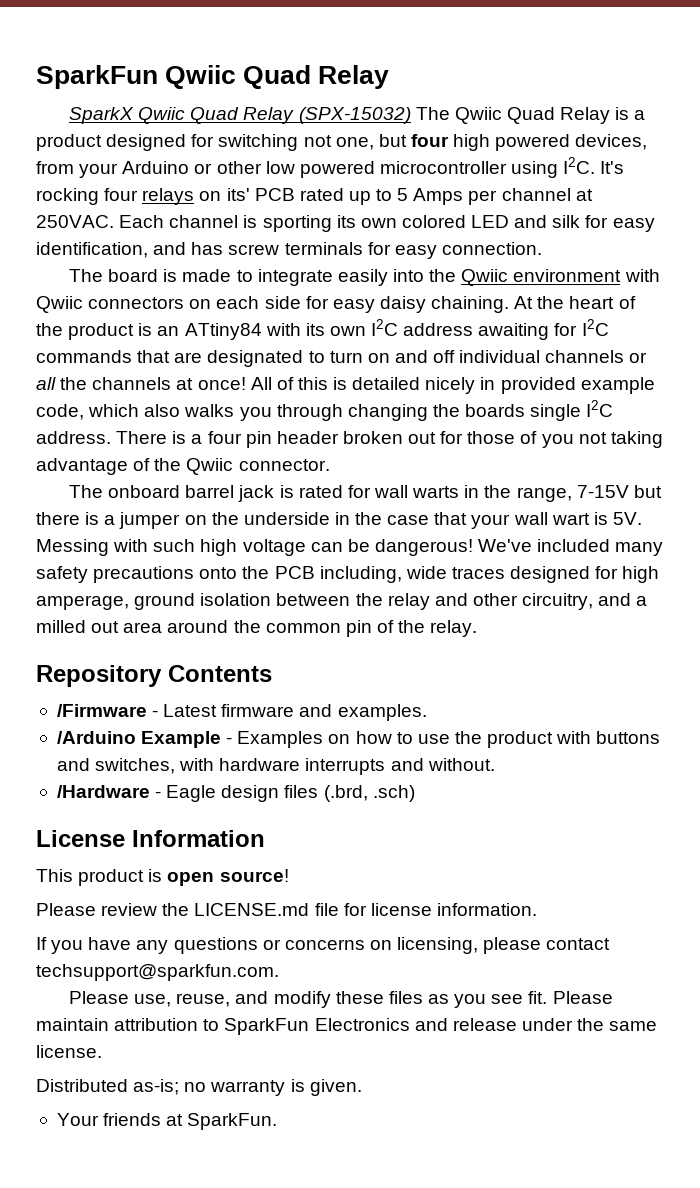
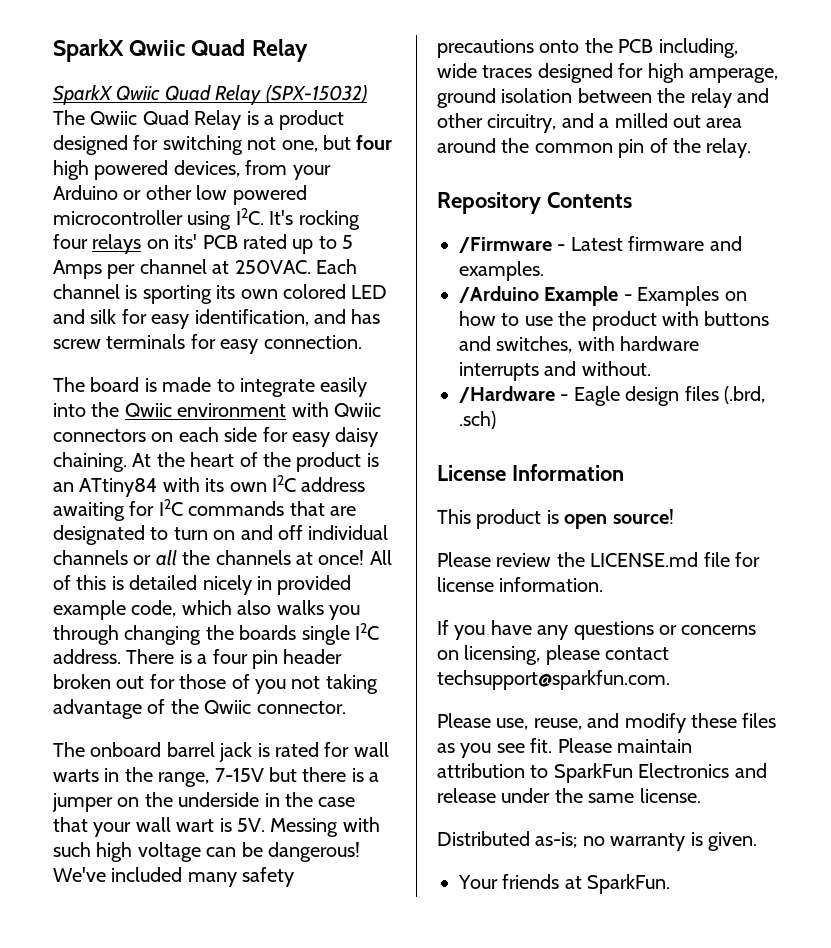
[36,65,158,89] SparkFun -> [53,39,124,62] SparkX

